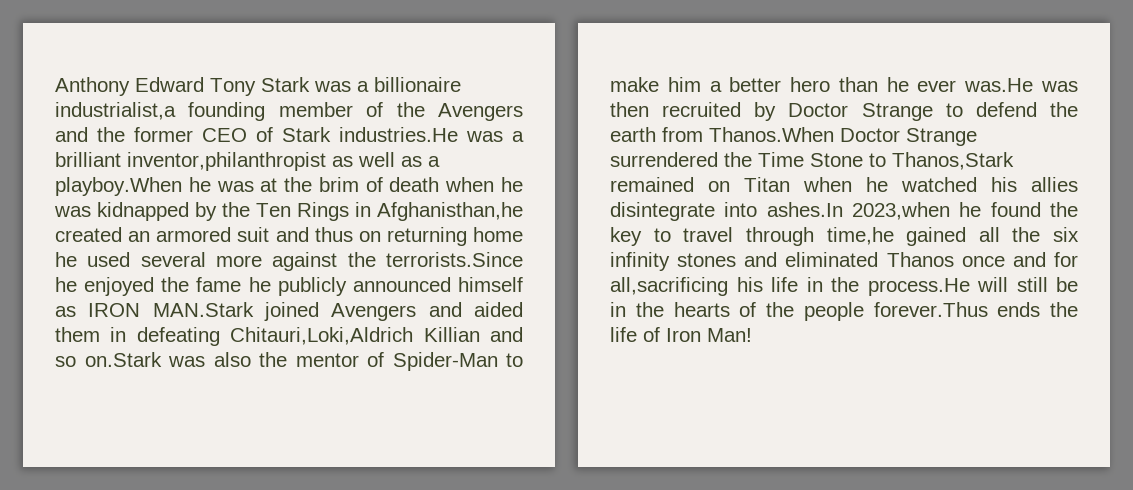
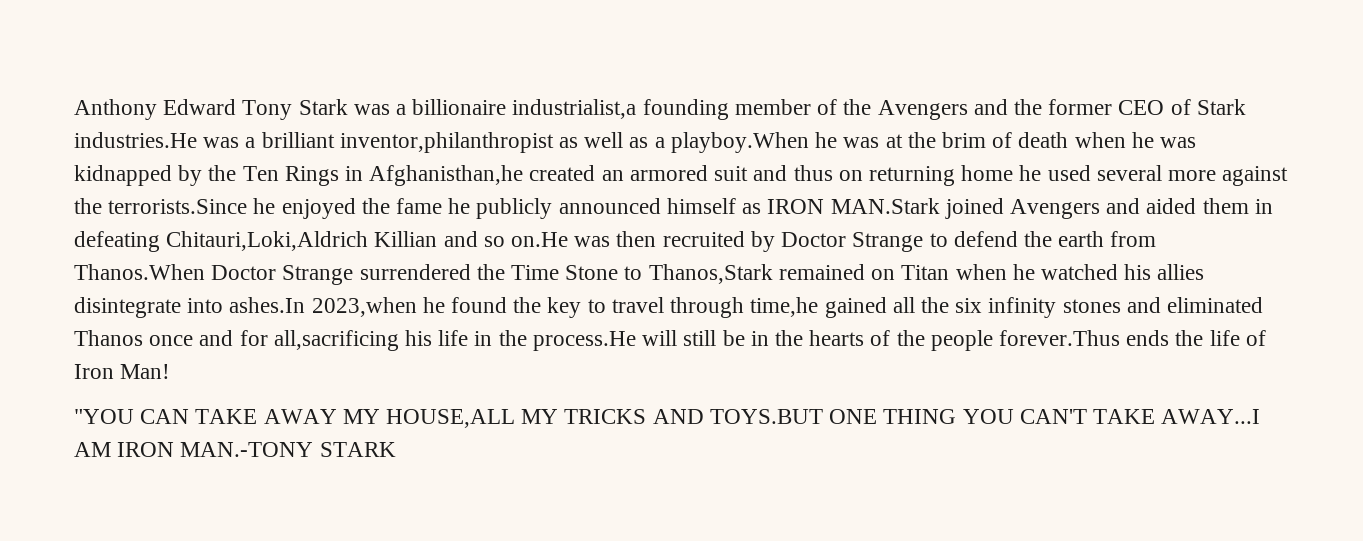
[84,352,523,371] [610,77,1034,92] on.Stark was also the mentor of Spider-Man to make him a better hero than he ever was.He -> [511,232,569,247] on.He
(752, 335) none -> [74,409,1261,428] [74,442,396,457] // "YOU CAN TAKE AWAY MY HOUSE,ALL MY TRICKS AND TOYS.BUT ONE THING YOU CAN'T TAKE AWAY...I AM IRON MAN.-TONY STARK

